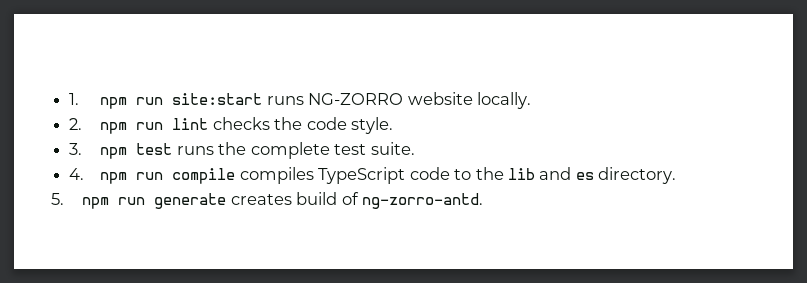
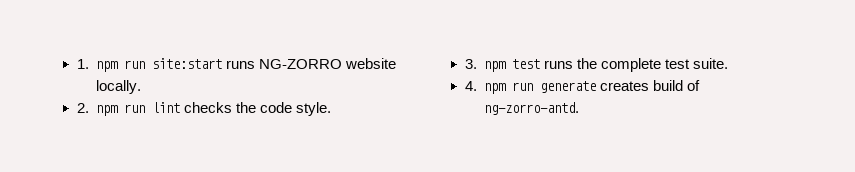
[172,167,677,184] [51,193,146,209] compile compiles TypeScript code to the lib and es directory. // 5. npm run -> (533, 86) none

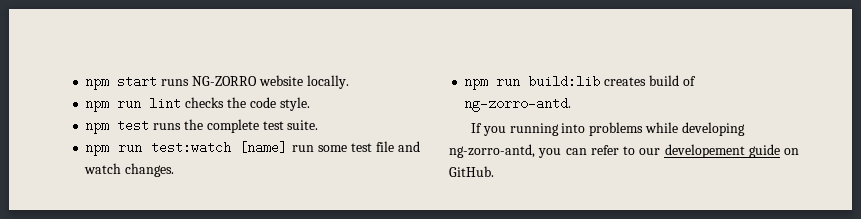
[76,58,222,72] 1. npm run site:start -> [85,75,158,90] npm start
[76,103,89,113] 2. -> (349, 82) none
[464,59,477,69] 3. -> (310, 104) none
[464,80,701,94] [484,102,579,115] 4. npm run generate creates build of ng-zorro-antd. -> [85,141,420,156] [84,163,175,177] [464,75,696,90] [464,97,572,112] [470,122,745,136] [449,144,799,158] [449,166,494,177] npm run test:watch [name] run some test file and watch changes. // npm run build:lib creates build of ng-zorro-antd. // If you running into problems while developing ng-zorro-antd, you can refer to our developement guide on GitHub.

